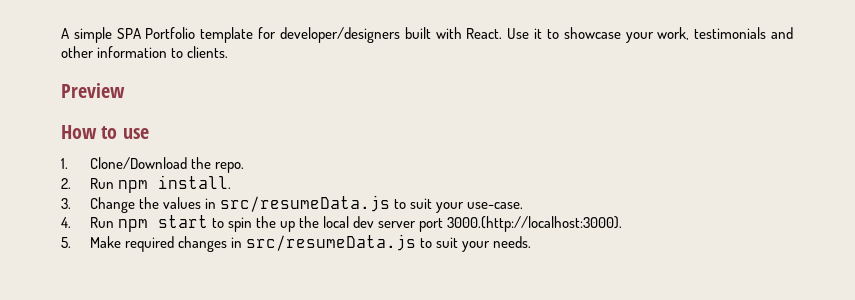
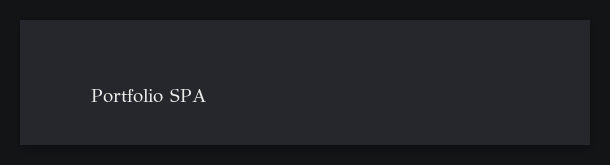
[61,27,794,43] [61,46,229,58] [61,83,125,98] [61,125,149,139] [61,157,244,173] [61,175,231,193] [61,195,524,213] [61,215,623,232] [61,234,532,252] A simple SPA Portfolio template for developer/designers built with React. Use it to showcase your work, testimonials and other information to clients. // Preview // How to use // 1. Clone/Download the repo. // 2. Run npm install. // 3. Change the values in src/resumeData.js to suit your use-case. // 4. Run npm start to spin the up the local dev server port 3000.(http://localhost:3000). // 5. Make required changes in src/resumeData.js to suit your needs. -> [91,88,206,103] Portfolio SPA

